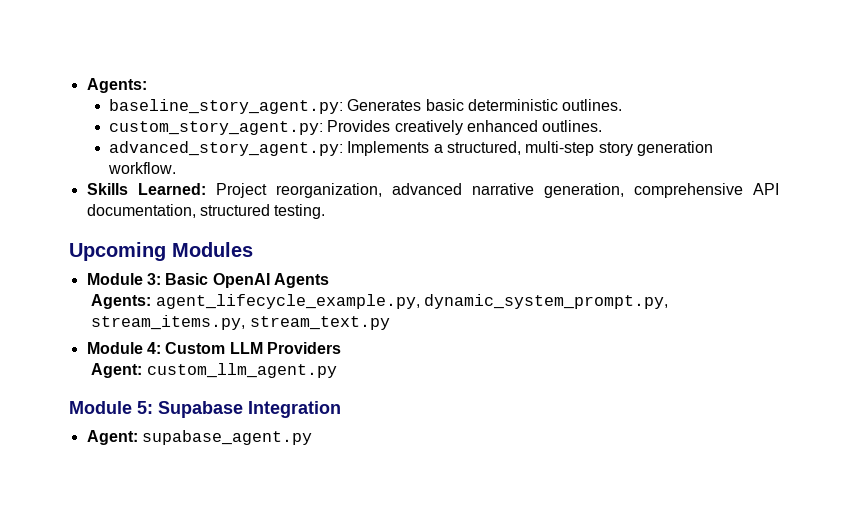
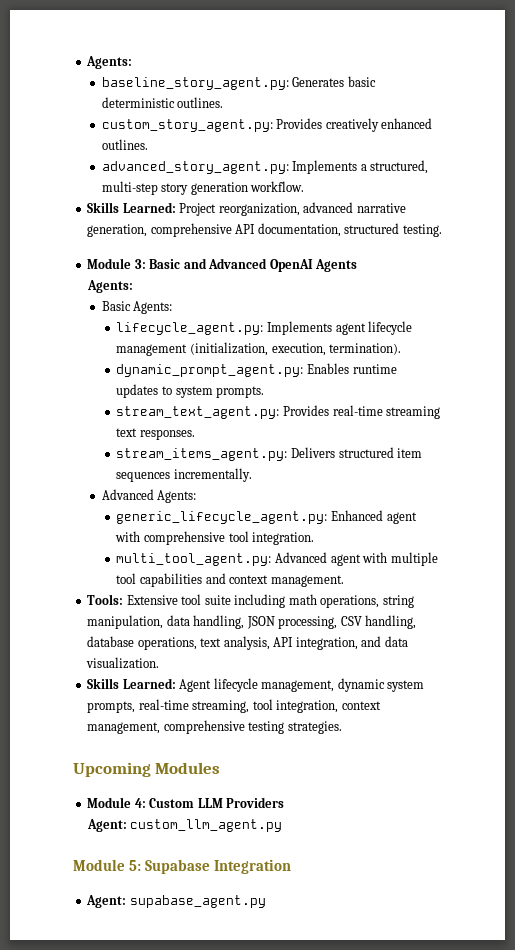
[69,242,253,261] // Upcoming Modules -> (442, 230) none
(209, 279) none -> [183,258,268,269] and Advanced
[155,294,669,309] [91,315,390,330] agent_lifecycle_example.py, dynamic_system_prompt.py, stream_items.py, stream_text.py -> [101,301,173,314] [116,321,413,335] [116,342,402,356] [116,363,397,377] [116,384,265,398] [116,405,441,419] [116,428,195,440] [116,447,423,461] [116,468,252,482] [101,489,197,503] [116,510,417,524] [115,531,315,545] [116,552,438,566] [116,573,344,587] [87,594,414,608] [87,615,417,629] [87,636,408,650] [86,657,160,669] [87,678,425,692] [87,699,381,713] [87,720,342,734] [73,762,221,777] // Basic Agents: // lifecycle_agent.py: Implements agent lifecycle management (initialization, execution, termination). // dynamic_prompt_agent.py: Enables runtime updates to system prompts. // stream_text_agent.py: Provides real-time streaming text responses. // stream_items_agent.py: Delivers structured item sequences incrementally. // Advanced Agents: // generic_lifecycle_agent.py: Enhanced agent with comprehensive tool integration. // multi_tool_agent.py: Advanced agent with multiple tool capabilities and context management. // Tools: Extensive tool suite including math operations, string manipulation, data handling, JSON processing, CSV handling, database operations, text analysis, API integration, and data visualization. // Skills Learned: Agent lifecycle management, dynamic system prompts, real-time streaming, tool integration, context management, comprehensive testing strategies. // Upcoming Modules

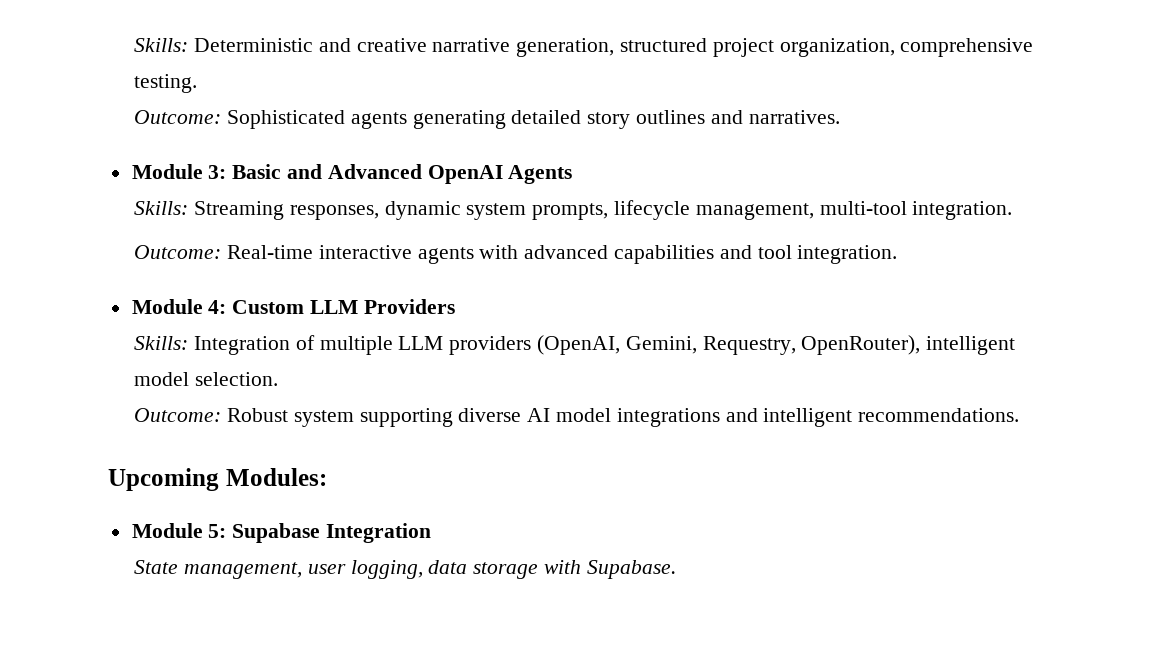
[86,56,133,69] [101,76,376,90] [101,97,224,108] [101,118,433,132] [101,139,148,150] [101,160,429,174] [101,181,305,195] [87,202,406,216] [87,223,442,237] Agents: // baseline_story_agent.py: Generates basic deterministic outlines. // custom_story_agent.py: Provides creatively enhanced outlines. // advanced_story_agent.py: Implements a structured, multi-step story generation workflow. // Skills Learned: Project reorganization, advanced narrative generation, comprehensive API documentation, structured testing. -> [134,38,1034,57] [134,74,198,93] [134,110,840,129] Skills: Deterministic and creative narrative generation, structured project organization, comprehensive testing. // Outcome: Sophisticated agents generating detailed story outlines and narratives.
[86,280,133,293] [101,301,173,314] [116,321,413,335] [116,342,402,356] [116,363,397,377] [116,384,265,398] [116,405,441,419] [116,428,195,440] [116,447,423,461] [116,468,252,482] [101,489,197,503] [116,510,417,524] [115,531,315,545] [116,552,438,566] [116,573,344,587] [87,594,414,608] [87,615,417,629] [87,636,408,650] [86,657,160,669] [87,678,425,692] [87,699,381,713] [87,720,342,734] [73,762,221,777] Agents: // Basic Agents: // lifecycle_agent.py: Implements agent lifecycle management (initialization, execution, termination). // dynamic_prompt_agent.py: Enables runtime updates to system prompts. // stream_text_agent.py: Provides real-time streaming text responses. // stream_items_agent.py: Delivers structured item sequences incrementally. // Advanced Agents: // generic_lifecycle_agent.py: Enhanced agent with comprehensive tool integration. // multi_tool_agent.py: Advanced agent with multiple tool capabilities and context management. // Tools: Extensive tool suite including math operations, string manipulation, data handling, JSON processing, CSV handling, database operations, text analysis, API integration, and data visualization. // Skills Learned: Agent lifecycle management, dynamic system prompts, real-time streaming, tool integration, context management, comprehensive testing strategies. // Upcoming Modules -> [134,200,1013,220] [134,245,898,264] Skills: Streaming responses, dynamic system prompts, lifecycle management, multi-tool integration. // Outcome: Real-time interactive agents with advanced capabilities and tool integration.
[86,819,283,832] [73,859,291,874] [86,895,266,908] Agent: custom_llm_agent.py // Module 5: Supabase Integration // Agent: supabase_agent.py -> [134,335,1016,355] [134,372,278,386] [134,408,1020,427] [108,468,327,491] [131,523,432,543] [134,560,676,579] Skills: Integration of multiple LLM providers (OpenAI, Gemini, Requestry, OpenRouter), intelligent model selection. // Outcome: Robust system supporting diverse AI model integrations and intelligent recommendations. // Upcoming Modules: // Module 5: Supabase Integration // State management, user logging, data storage with Supabase.

